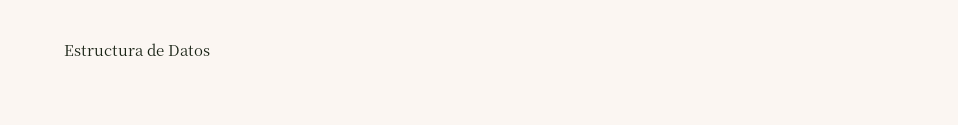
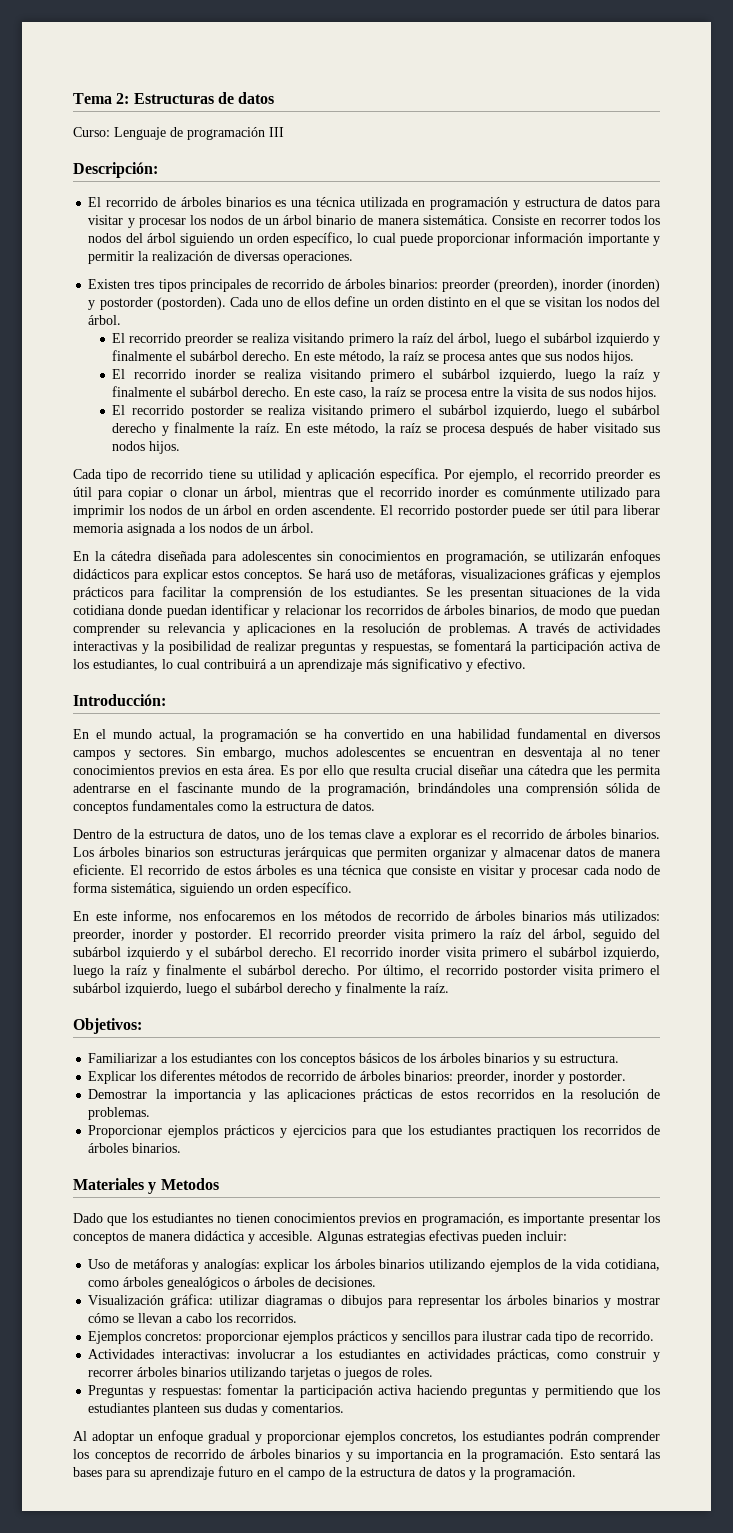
[64,43,211,56] Estructura de Datos -> [73,92,275,104] [73,127,284,140] [73,162,158,178] [88,197,661,210] [88,215,661,228] [88,232,660,246] [88,251,354,264] [88,279,660,292] [88,296,660,310] [88,315,122,325] [112,333,661,346] [112,350,635,364] [112,369,660,382] [112,386,658,400] [112,405,660,418] [112,422,661,436] [112,441,181,454] [73,468,660,482] [73,487,661,500] [73,505,660,518] [73,523,314,536] [73,550,661,564] [73,568,660,582] [73,586,661,600] [73,604,660,618] [73,623,660,636] [73,640,660,654] [73,658,526,672] [73,694,166,706] [73,728,660,742] [73,747,660,760] [73,765,661,778] [73,782,660,796] [73,800,375,814] [73,829,660,842] [73,847,661,860] [73,864,660,878] [73,882,352,896] [73,910,660,923] [73,929,660,942] [73,947,660,960] [73,964,660,978] [73,982,449,996] [73,1018,142,1034] [88,1053,620,1066] [88,1070,627,1084] [88,1089,661,1102] [88,1107,151,1120] [88,1125,661,1138] [88,1143,182,1153] [73,1178,219,1194] [73,1213,660,1226] [73,1230,567,1244] [88,1258,660,1272] [88,1277,377,1290] [88,1294,660,1308] [88,1313,298,1323] [88,1331,655,1344] [88,1349,660,1362] [88,1367,434,1380] [88,1384,660,1398] [88,1403,345,1416] [73,1430,660,1444] [73,1449,661,1462] [73,1466,576,1480] Tema 2: Estructuras de datos // Curso: Lenguaje de programación III // Descripción: // El recorrido de árboles binarios es una técnica utilizada en programación y estructura de datos para visitar y procesar los nodos de un árbol binario de manera sistemática. Consiste en recorrer todos los nodos del árbol siguiendo un orden específico, lo cual puede proporcionar información importante y permitir la realización de diversas operaciones. // Existen tres tipos principales de recorrido de árboles binarios: preorder (preorden), inorder (inorden) y postorder (postorden). Cada uno de ellos define un orden distinto en el que se visitan los nodos del árbol. // El recorrido preorder se realiza visitando primero la raíz del árbol, luego el subárbol izquierdo y finalmente el subárbol derecho. En este método, la raíz se procesa antes que sus nodos hijos. // El recorrido inorder se realiza visitando primero el subárbol izquierdo, luego la raíz y finalmente el subárbol derecho. En este caso, la raíz se procesa entre la visita de sus nodos hijos. // El recorrido postorder se realiza visitando primero el subárbol izquierdo, luego el subárbol derecho y finalmente la raíz. En este método, la raíz se procesa después de haber visitado sus nodos hijos. // Cada tipo de recorrido tiene su utilidad y aplicación específica. Por ejemplo, el recorrido preorder es útil para copiar o clonar un árbol, mientras que el recorrido inorder es comúnmente utilizado para imprimir los nodos de un árbol en orden ascendente. El recorrido postorder puede ser útil para liberar memoria asignada a los nodos de un árbol. // En la cátedra diseñada para adolescentes sin conocimientos en programación, se utilizarán enfoques didácticos para explicar estos conceptos. Se hará uso de metáforas, visualizaciones gráficas y ejemplos prácticos para facilitar la comprensión de los estudiantes. Se les presentan situaciones de la vida cotidiana donde puedan identificar y relacionar los recorridos de árboles binarios, de modo que puedan comprender su relevancia y aplicaciones en la resolución de problemas. A través de actividades interactivas y la posibilidad de realizar preguntas y respuestas, se fomentará la participación activa de los estudiantes, lo cual contribuirá a un aprendizaje más significativo y efectivo. // Introducción: // En el mundo actual, la programación se ha convertido en una habilidad fundamental en diversos campos y sectores. Sin embargo, muchos adolescentes se encuentran en desventaja al no tener conocimientos previos en esta área. Es por ello que resulta crucial diseñar una cátedra que les permita adentrarse en el fascinante mundo de la programación, brindándoles una comprensión sólida de conceptos fundamentales como la estructura de datos. // Dentro de la estructura de datos, uno de los temas clave a explorar es el recorrido de árboles binarios. Los árboles binarios son estructuras jerárquicas que permiten organizar y almacenar datos de manera eficiente. El recorrido de estos árboles es una técnica que consiste en visitar y procesar cada nodo de forma sistemática, siguiendo un orden específico. // En este informe, nos enfocaremos en los métodos de recorrido de árboles binarios más utilizados: preorder, inorder y postorder. El recorrido preorder visita primero la raíz del árbol, seguido del subárbol izquierdo y el subárbol derecho. El recorrido inorder visita primero el subárbol izquierdo, luego la raíz y finalmente el subárbol derecho. Por último, el recorrido postorder visita primero el subárbol izquierdo, luego el subárbol derecho y finalmente la raíz. // Objetivos: // Familiarizar a los estudiantes con los conceptos básicos de los árboles binarios y su estructura. // Explicar los diferentes métodos de recorrido de árboles binarios: preorder, inorder y postorder. // Demostrar la importancia y las aplicaciones prácticas de estos recorridos en la resolución de problemas. // Proporcionar ejemplos prácticos y ejercicios para que los estudiantes practiquen los recorridos de árboles binarios. // Materiales y Metodos // Dado que los estudiantes no tienen conocimientos previos en programación, es importante presentar los conceptos de manera didáctica y accesible. Algunas estrategias efectivas pueden incluir: // Uso de metáforas y analogías: explicar los árboles binarios utilizando ejemplos de la vida cotidiana, como árboles genealógicos o árboles de decisiones. // Visualización gráfica: utilizar diagramas o dibujos para representar los árboles binarios y mostrar cómo se llevan a cabo los recorridos. // Ejemplos concretos: proporcionar ejemplos prácticos y sencillos para ilustrar cada tipo de recorrido. // Actividades interactivas: involucrar a los estudiantes en actividades prácticas, como construir y recorrer árboles binarios utilizando tarjetas o juegos de roles. // Preguntas y respuestas: fomentar la participación activa haciendo preguntas y permitiendo que los estudiantes planteen sus dudas y comentarios. // Al adoptar un enfoque gradual y proporcionar ejemplos concretos, los estudiantes podrán comprender los conceptos de recorrido de árboles binarios y su importancia en la programación. Esto sentará las bases para su aprendizaje futuro en el campo de la estructura de datos y la programación.

